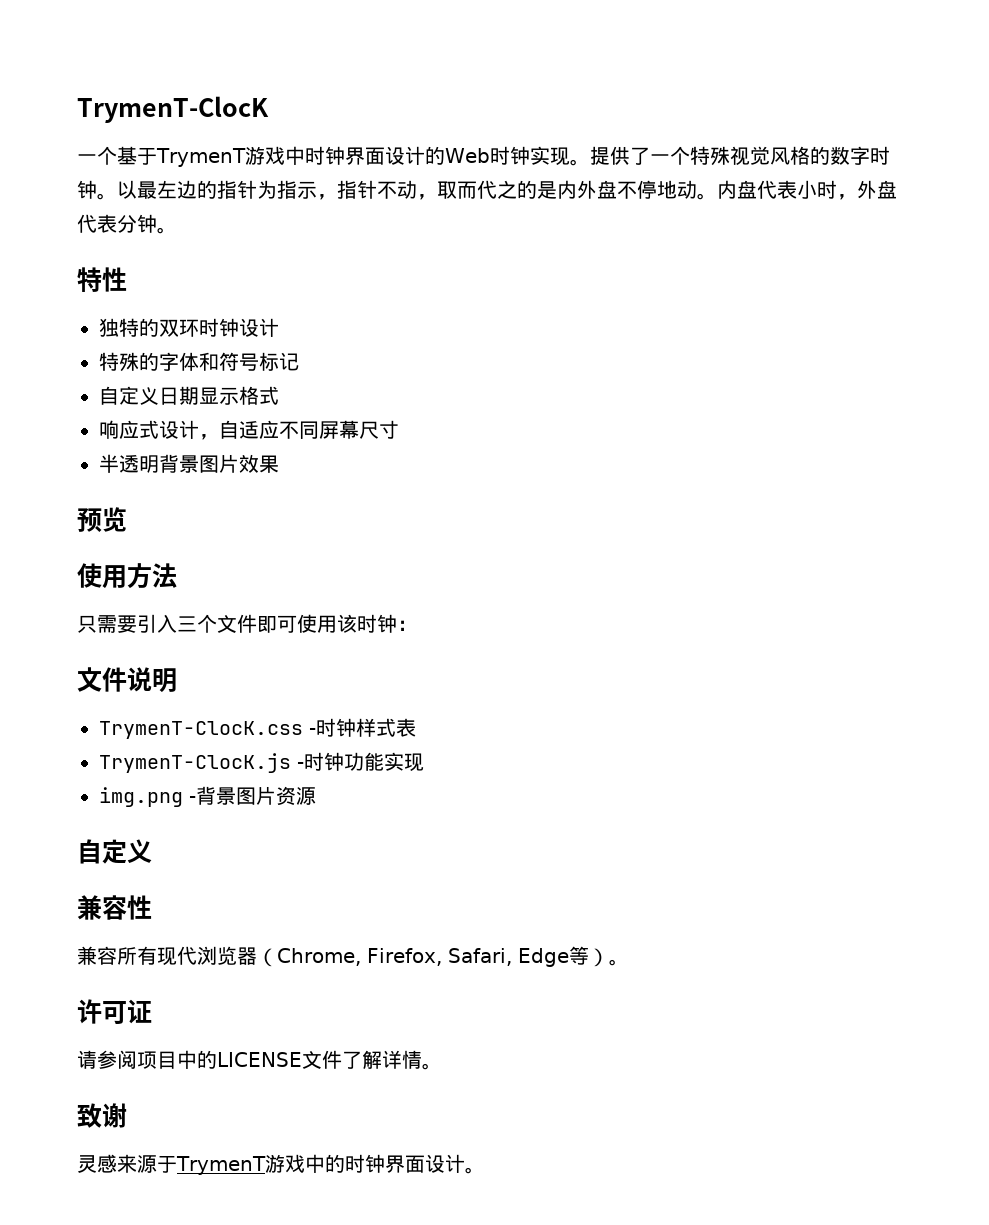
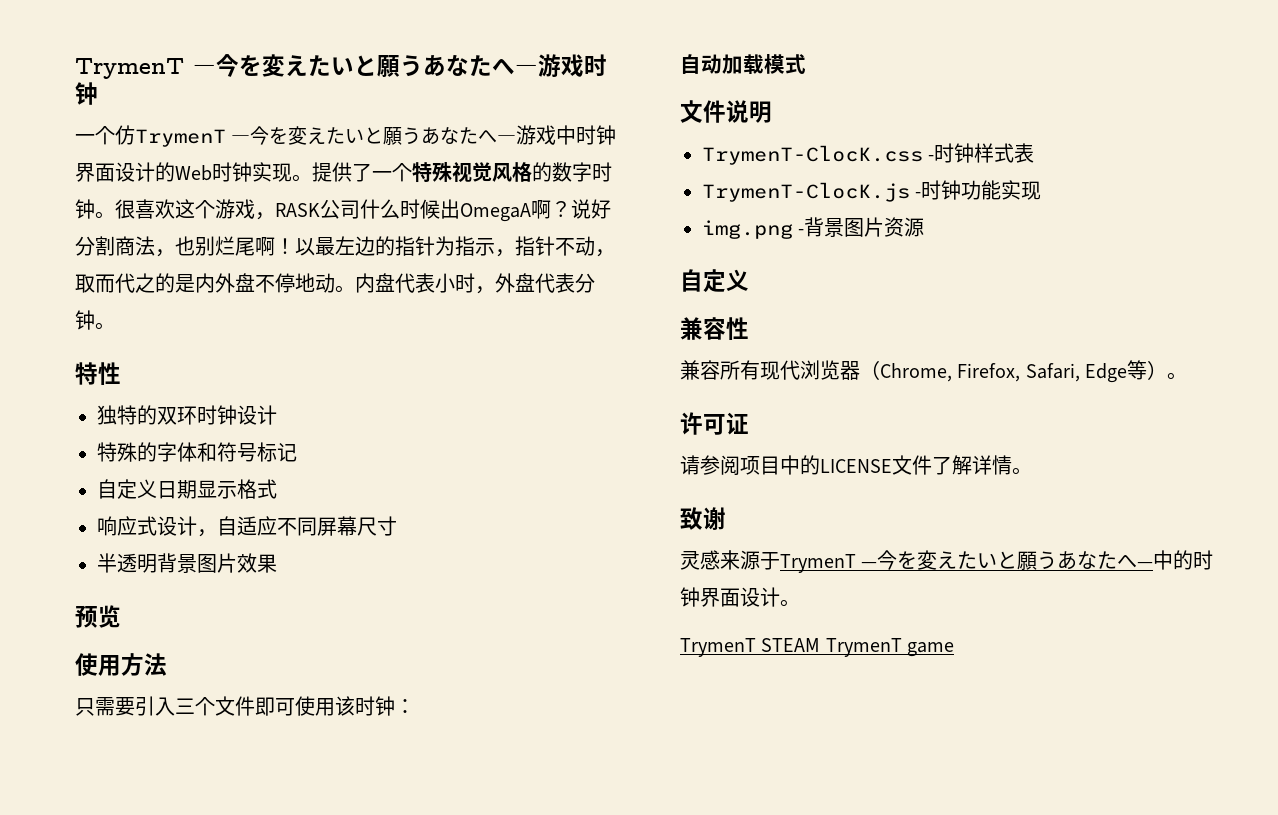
[77,96,269,123] [77,146,246,167] TrymenT-ClocK // 一个基于TrymenT -> [75,54,607,79] [75,82,98,105] [75,125,517,147] TrymenT ―今を変えたいと願うあなたへ―游戏时钟 // 一个仿TrymenT ―今を変えたいと願うあなたへ―
(117, 196) none -> [115,199,611,222] [75,236,295,257] 很喜欢这个游戏，RASK公司什么时候出OmegaA啊？说好分割商法，也别烂尾啊！
(417, 625) none -> [680,54,806,74] // 自动加载模式
[264,1154,305,1173] 游戏 -> [861,550,1154,570] ―今を変えたいと願うあなたへ―
(485, 1170) none -> [680,638,955,657] // TrymenT STEAM TrymenT game

